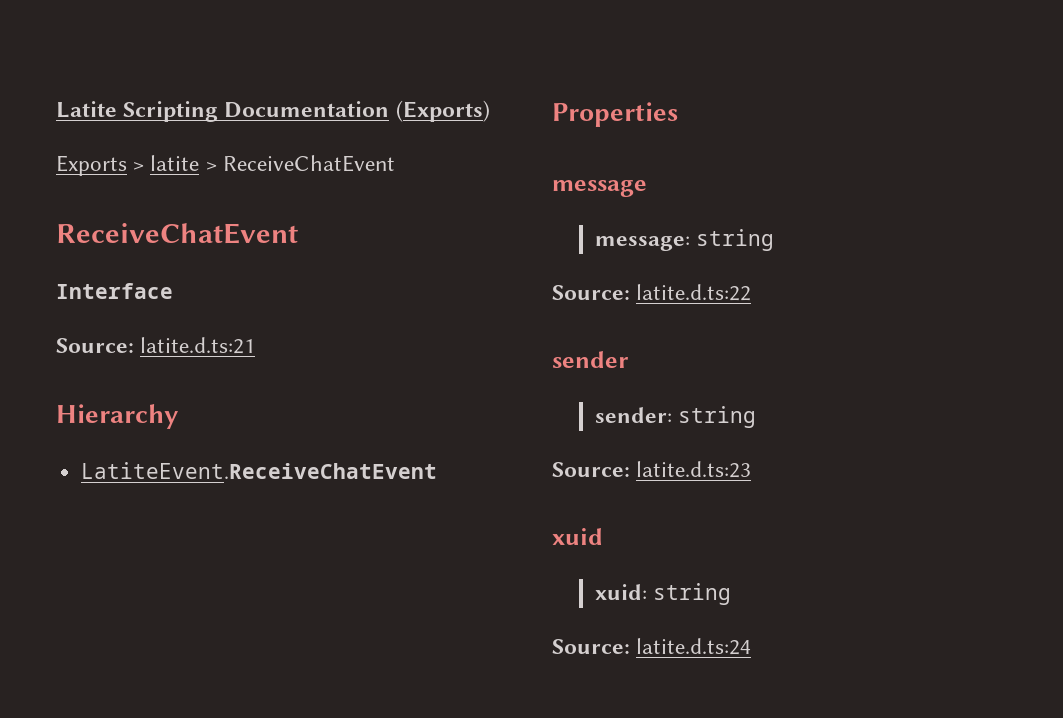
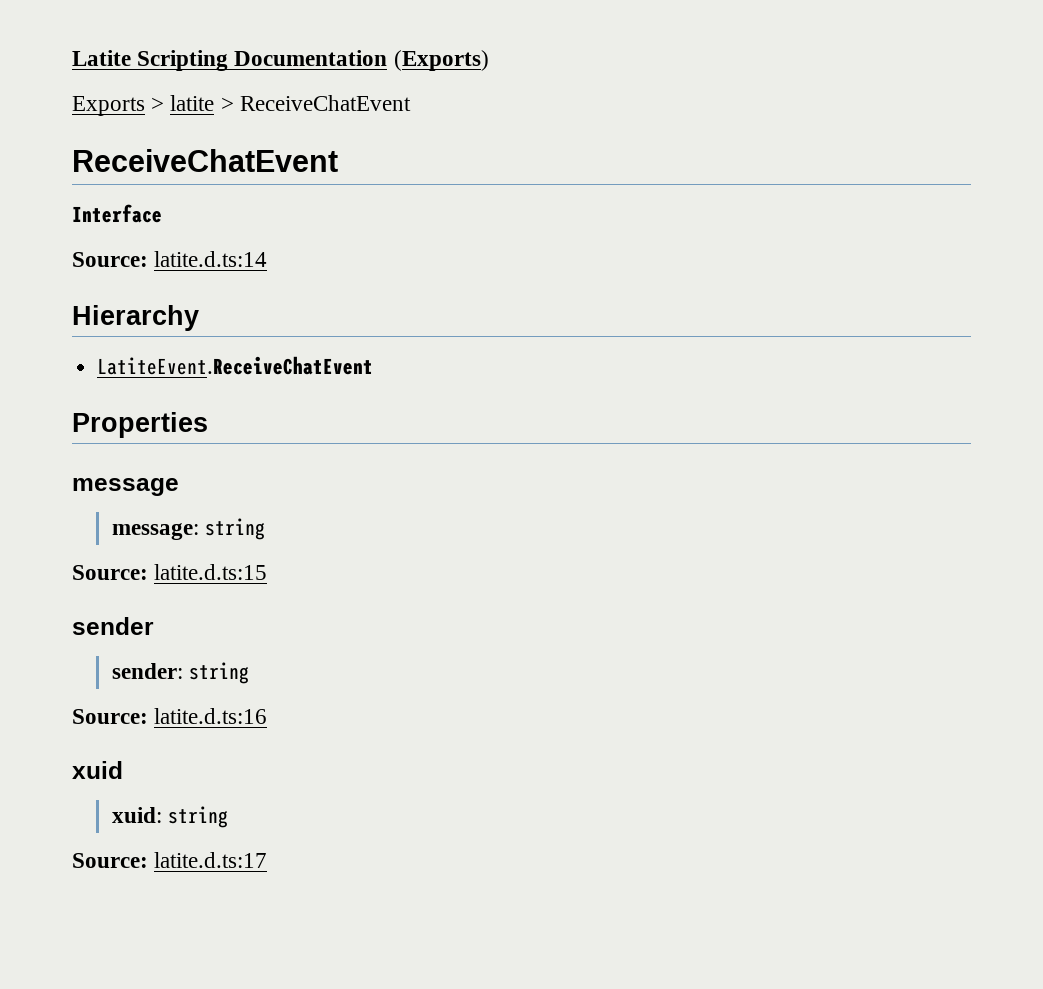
[140,337,256,354] latite.d.ts:21 -> [154,251,268,267] latite.d.ts:14
[636,284,752,301] latite.d.ts:22 -> [154,564,268,580] latite.d.ts:15
[636,461,752,478] latite.d.ts:23 -> [154,708,268,724] latite.d.ts:16
[636,638,752,655] latite.d.ts:24 -> [154,852,268,868] latite.d.ts:17

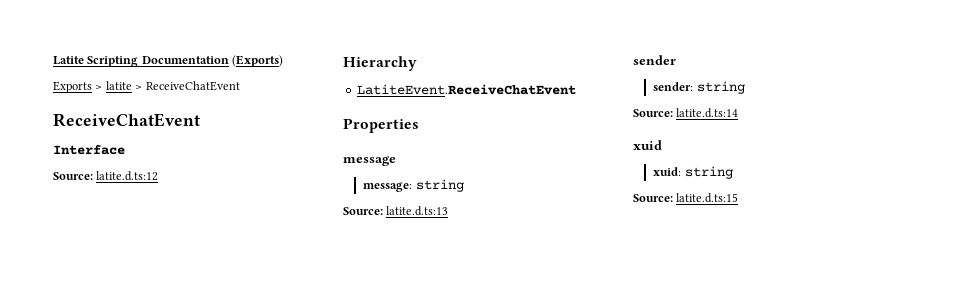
[154,251,268,267] latite.d.ts:14 -> [96,171,159,181] latite.d.ts:12
[154,564,268,580] latite.d.ts:15 -> [386,206,449,216] latite.d.ts:13
[154,708,268,724] latite.d.ts:16 -> [676,108,739,118] latite.d.ts:14
[154,852,268,868] latite.d.ts:17 -> [676,193,739,203] latite.d.ts:15

